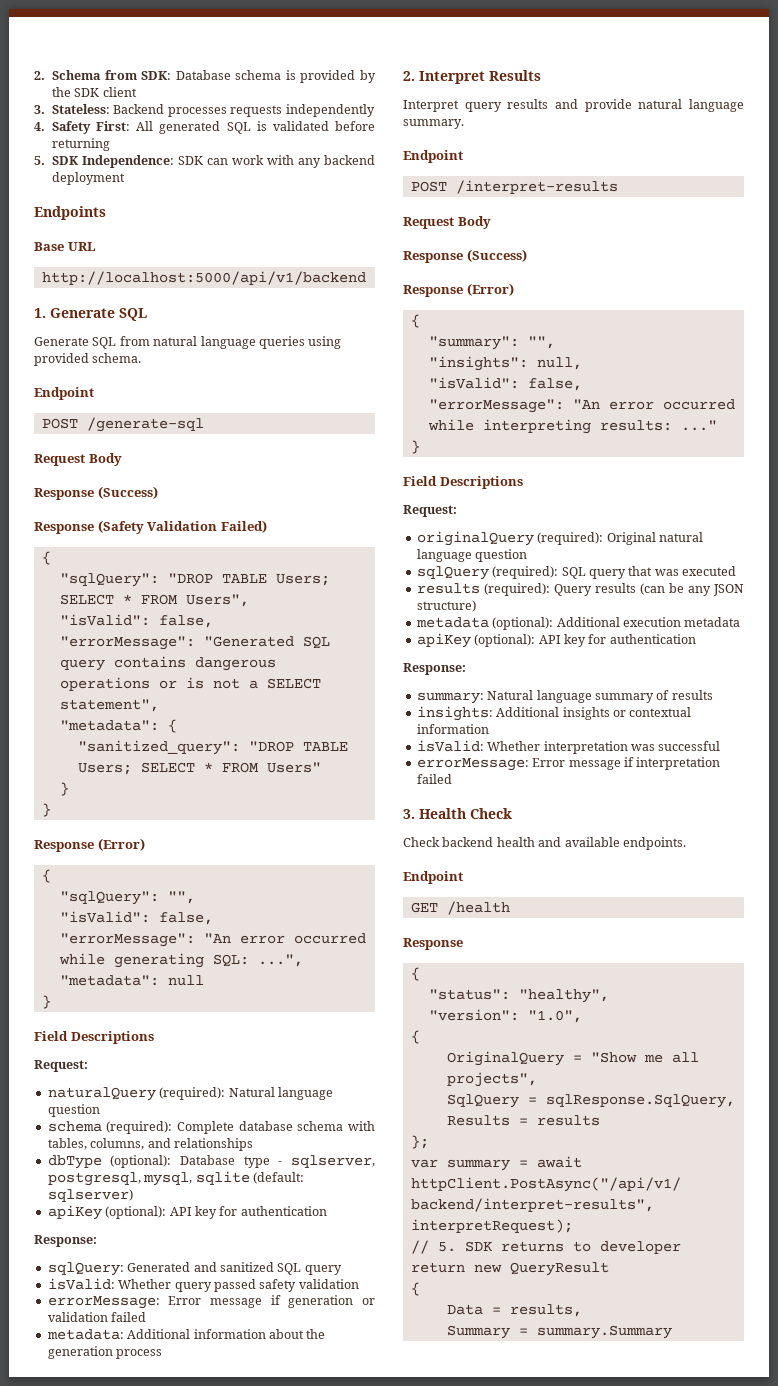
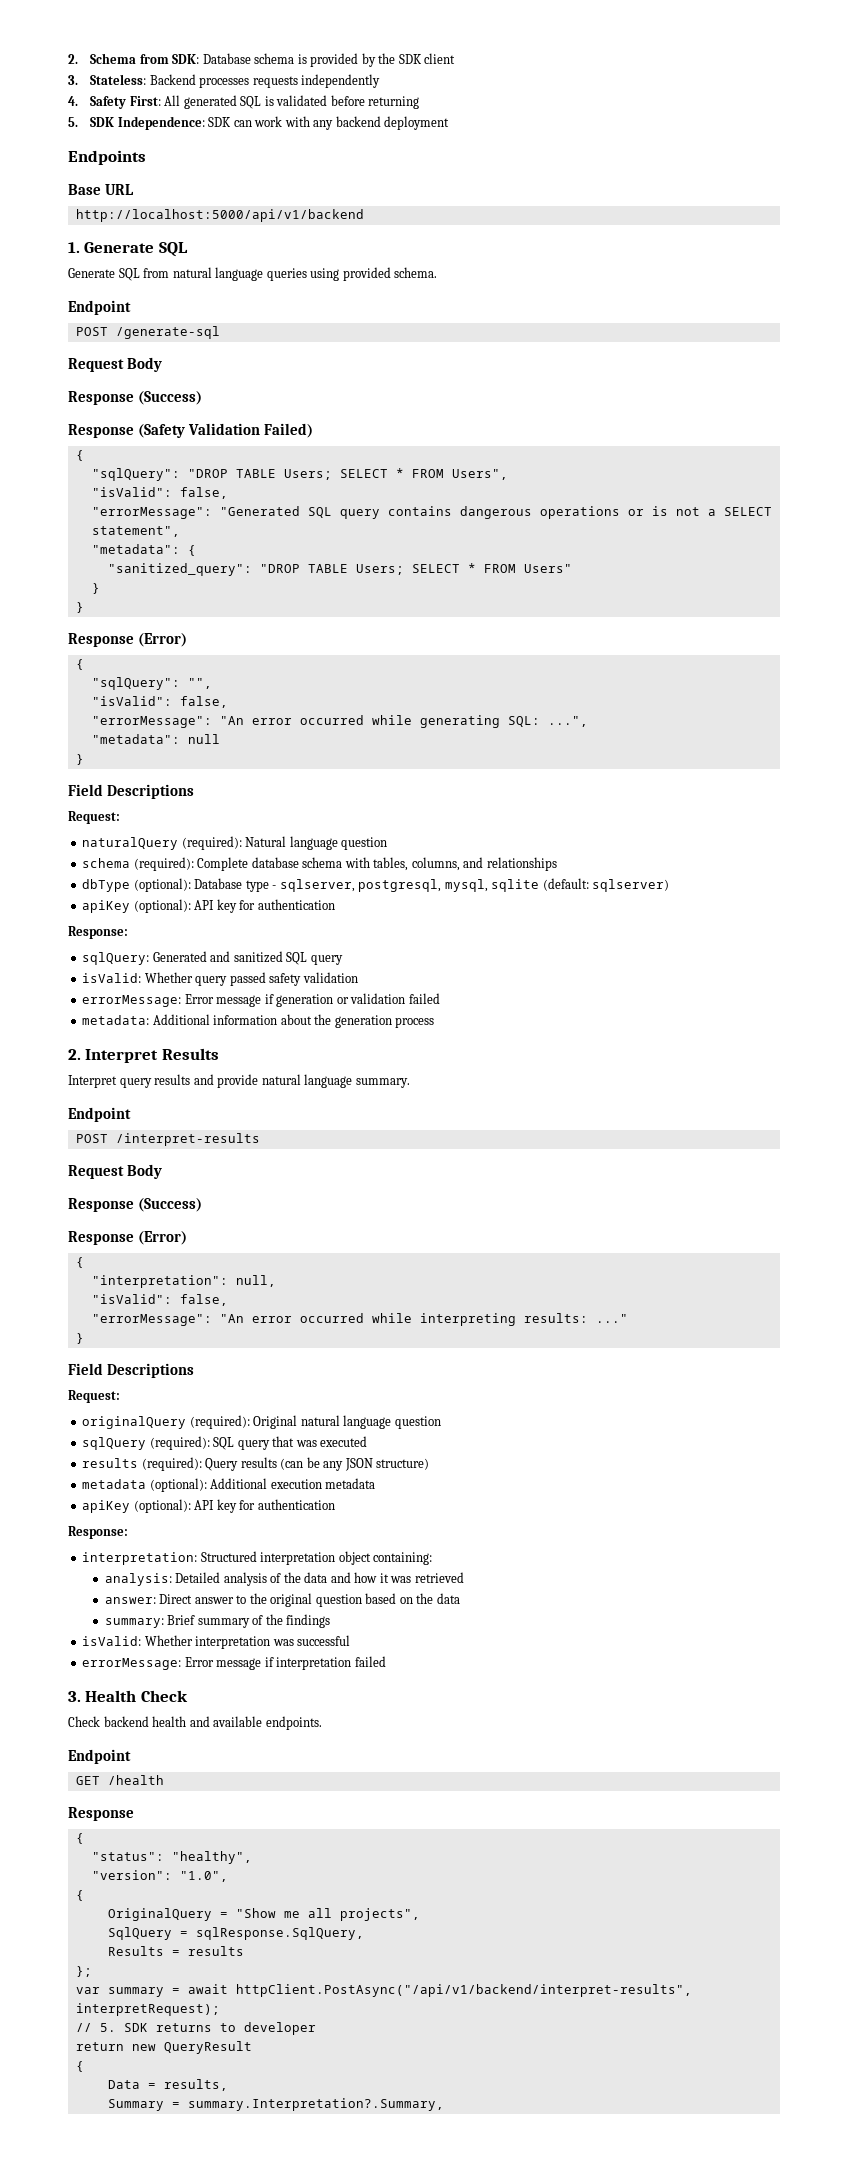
[428,336,555,350] [428,356,528,371] "summary": "", // "insights": -> [91,1275,228,1288] "interpretation":
[416,690,713,704] [416,706,692,721] [416,724,489,734] summary: Natural language summary of results // insights: Additional insights or contextual information -> [82,1551,433,1565] [104,1572,464,1586] [104,1593,460,1607] [104,1614,331,1628] interpretation: Structured interpretation object containing: // analysis: Detailed analysis of the data and how it was retrieved // answer: Direct answer to the original question based on the data // summary: Brief summary of the findings
[536,1325,672,1339] summary.Summary -> [187,2098,444,2111] summary.Interpretation?.Summary,

